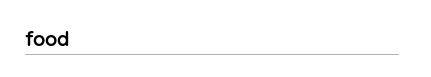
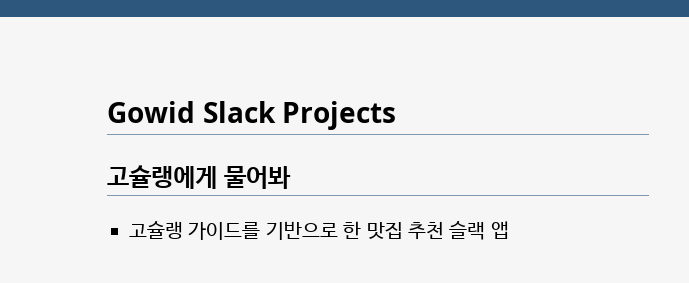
[25,31,69,46] food -> [107,101,397,130] [107,165,291,189] [129,221,509,240] Gowid Slack Projects // 고슐랭에게 물어봐 // 고슐랭 가이드를 기반으로 한 맛집 추천 슬랙 앱

